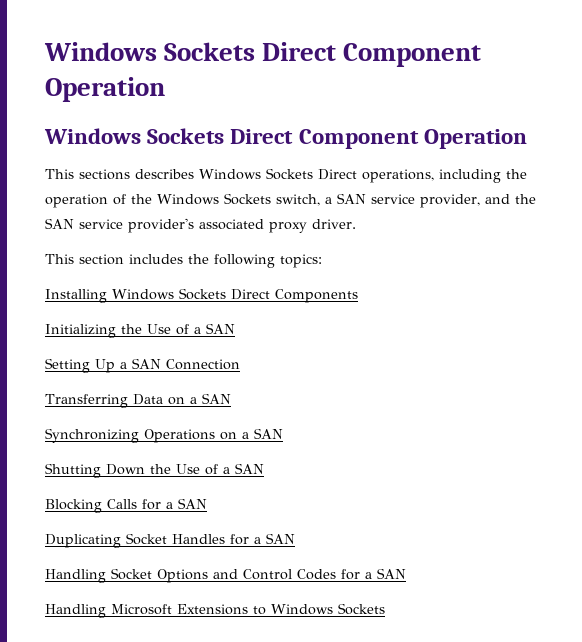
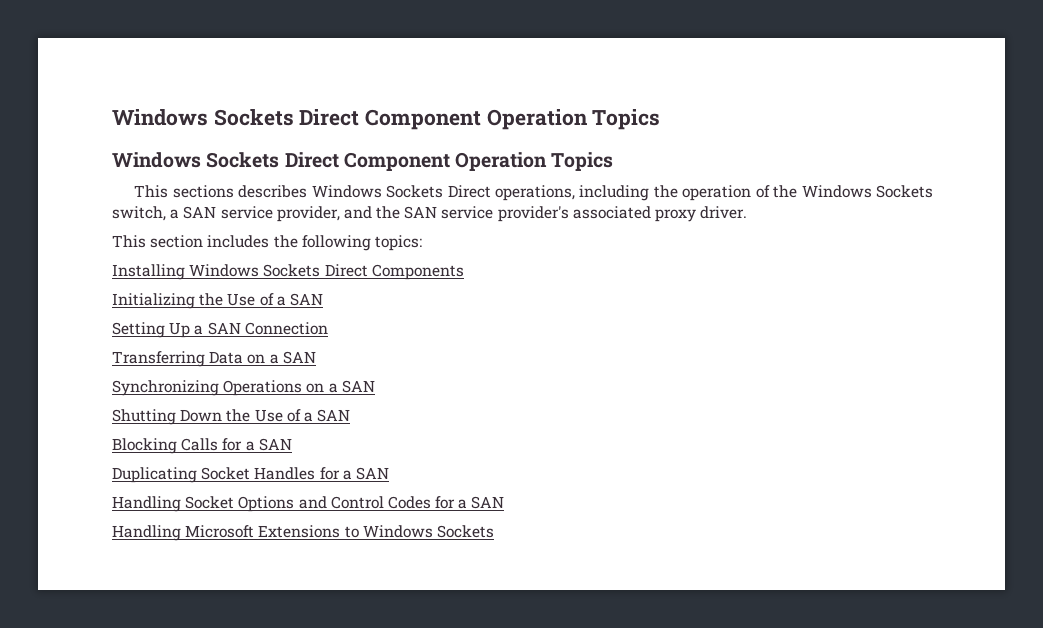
[44,42,482,67] [45,77,165,102] [44,128,527,149] Windows Sockets Direct Component Operation // Windows Sockets Direct Component Operation -> [112,109,661,130] [112,152,614,171] Windows Sockets Direct Component Operation Topics // Windows Sockets Direct Component Operation Topics

